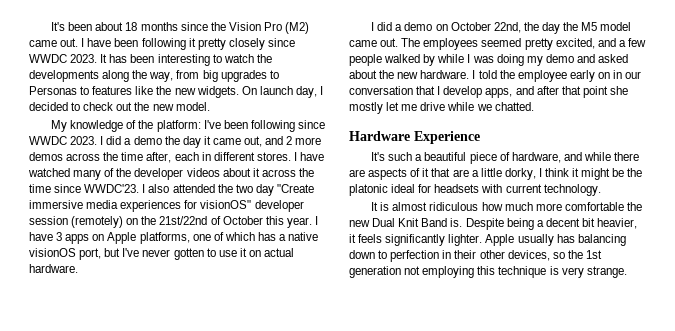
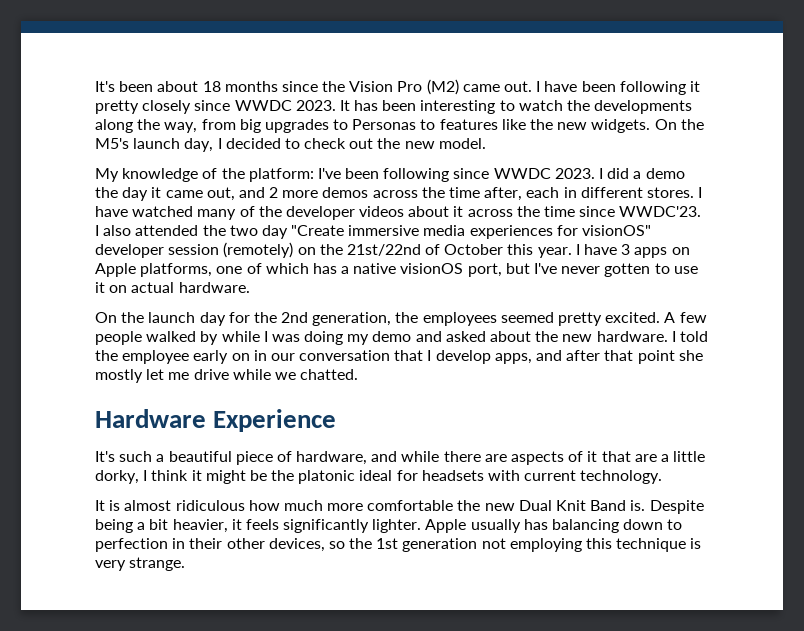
(257, 90) none -> [680,119,704,130] [95,138,129,149] the M5's
[371,22,632,34] [349,38,626,50] I did a demo on October 22nd, the day the M5 model came out. The employees seemed pretty excited, and a -> [95,312,676,326] On the launch day for the 2nd generation, the employees seemed pretty excited. A
[545,218,580,227] decent -> (146, 526) none

